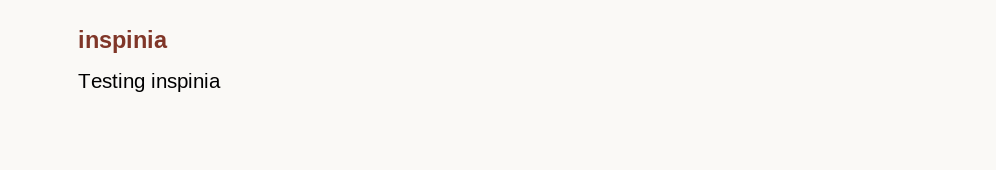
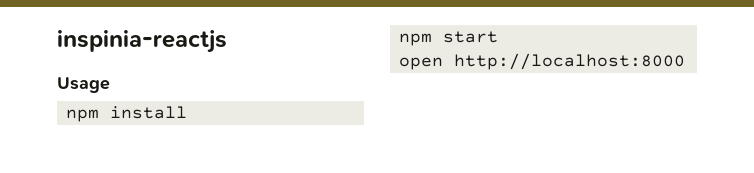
[78,30,168,53] [78,73,221,92] inspinia // Testing inspinia -> [57,30,227,53] [57,77,110,93] [66,106,188,122] [399,31,499,46] [399,53,686,70] inspinia-reactjs // Usage // npm install // npm start // open http://localhost:8000

